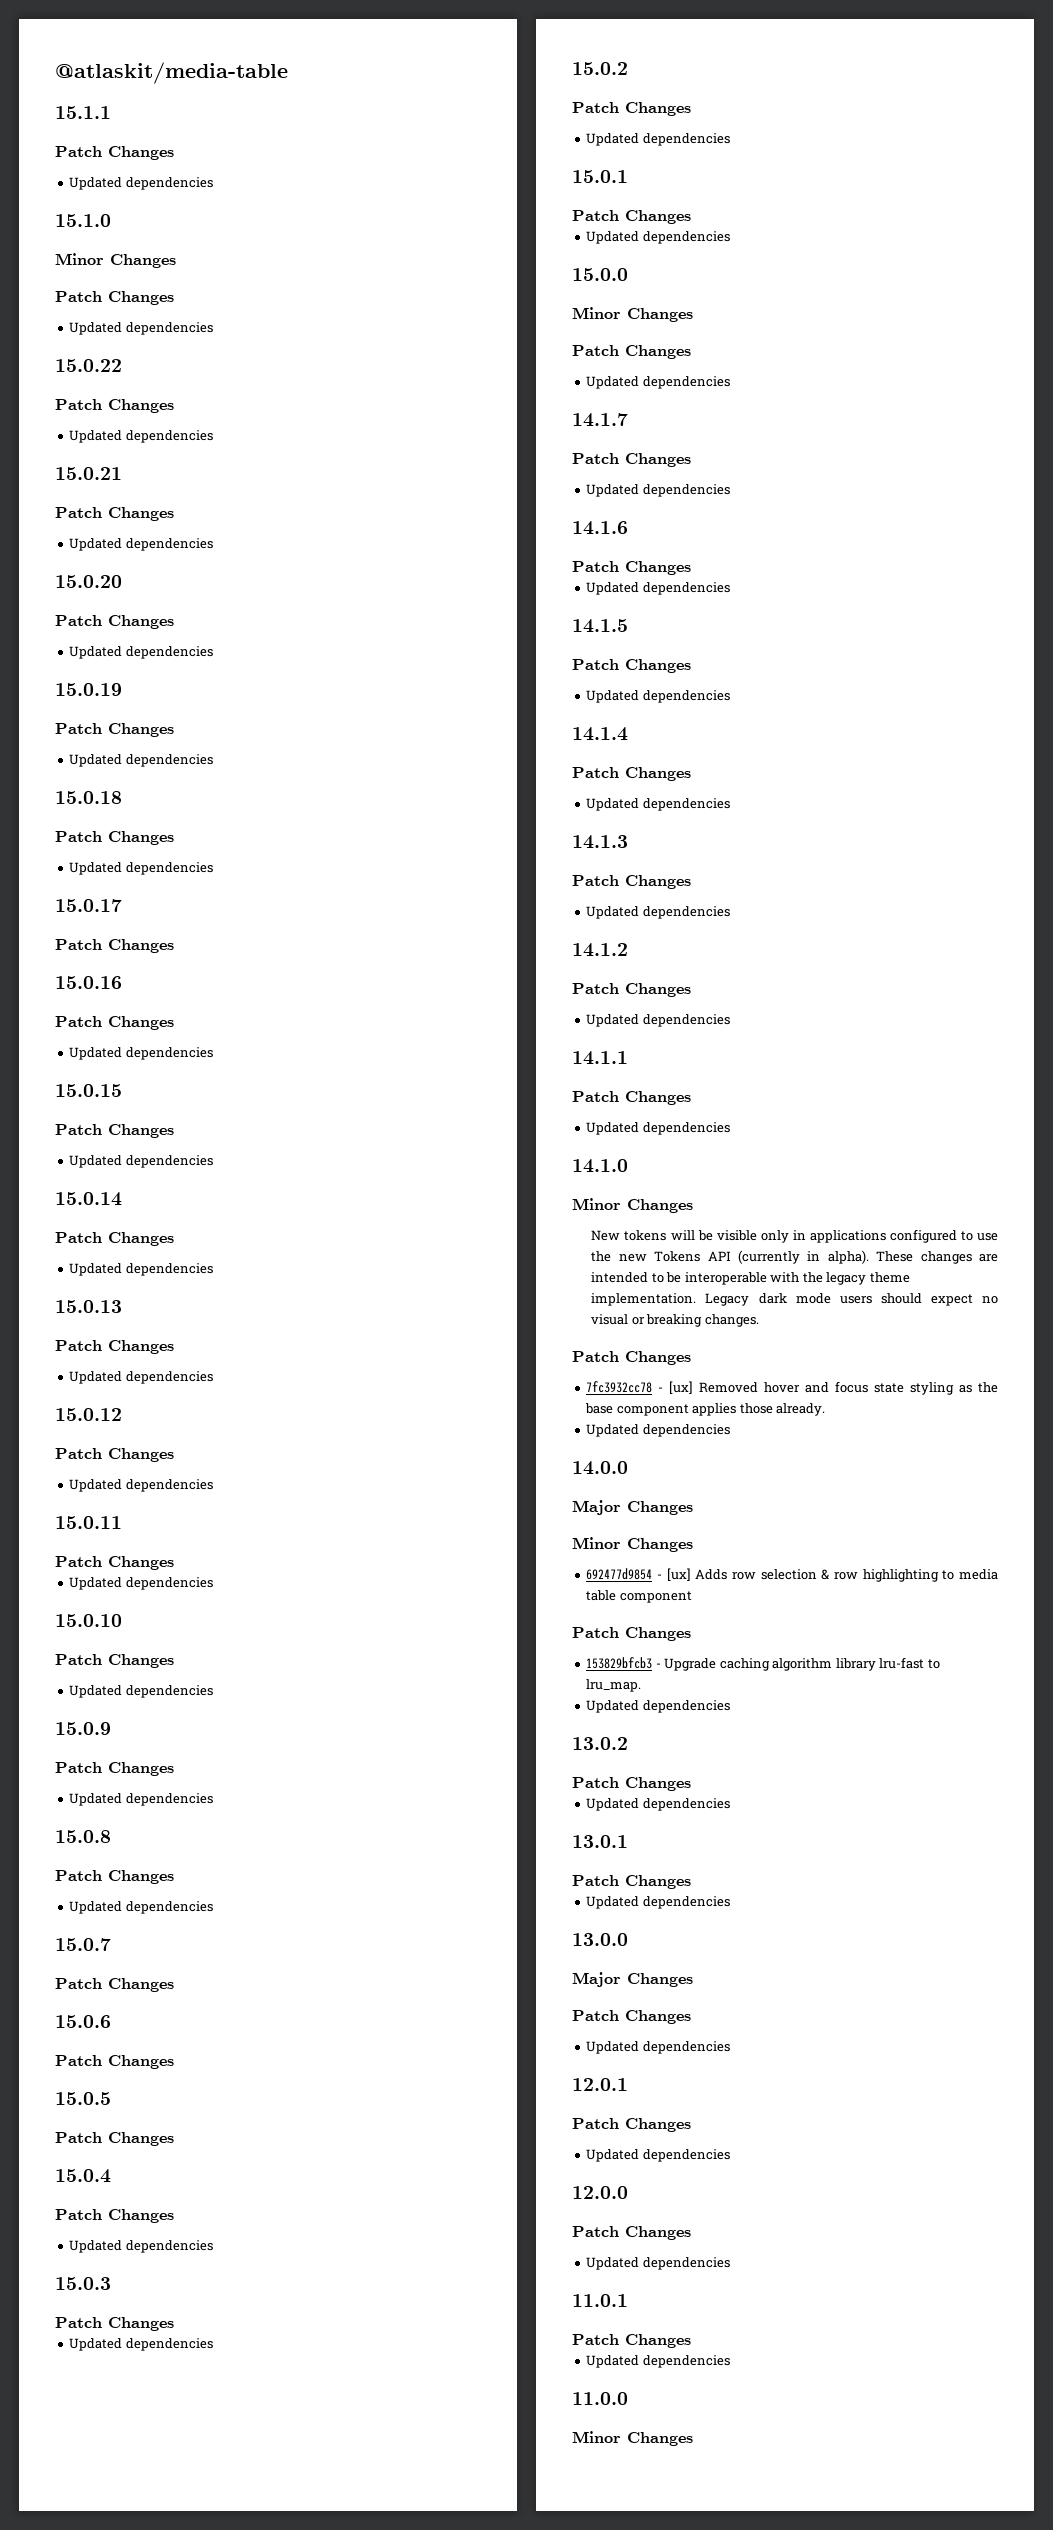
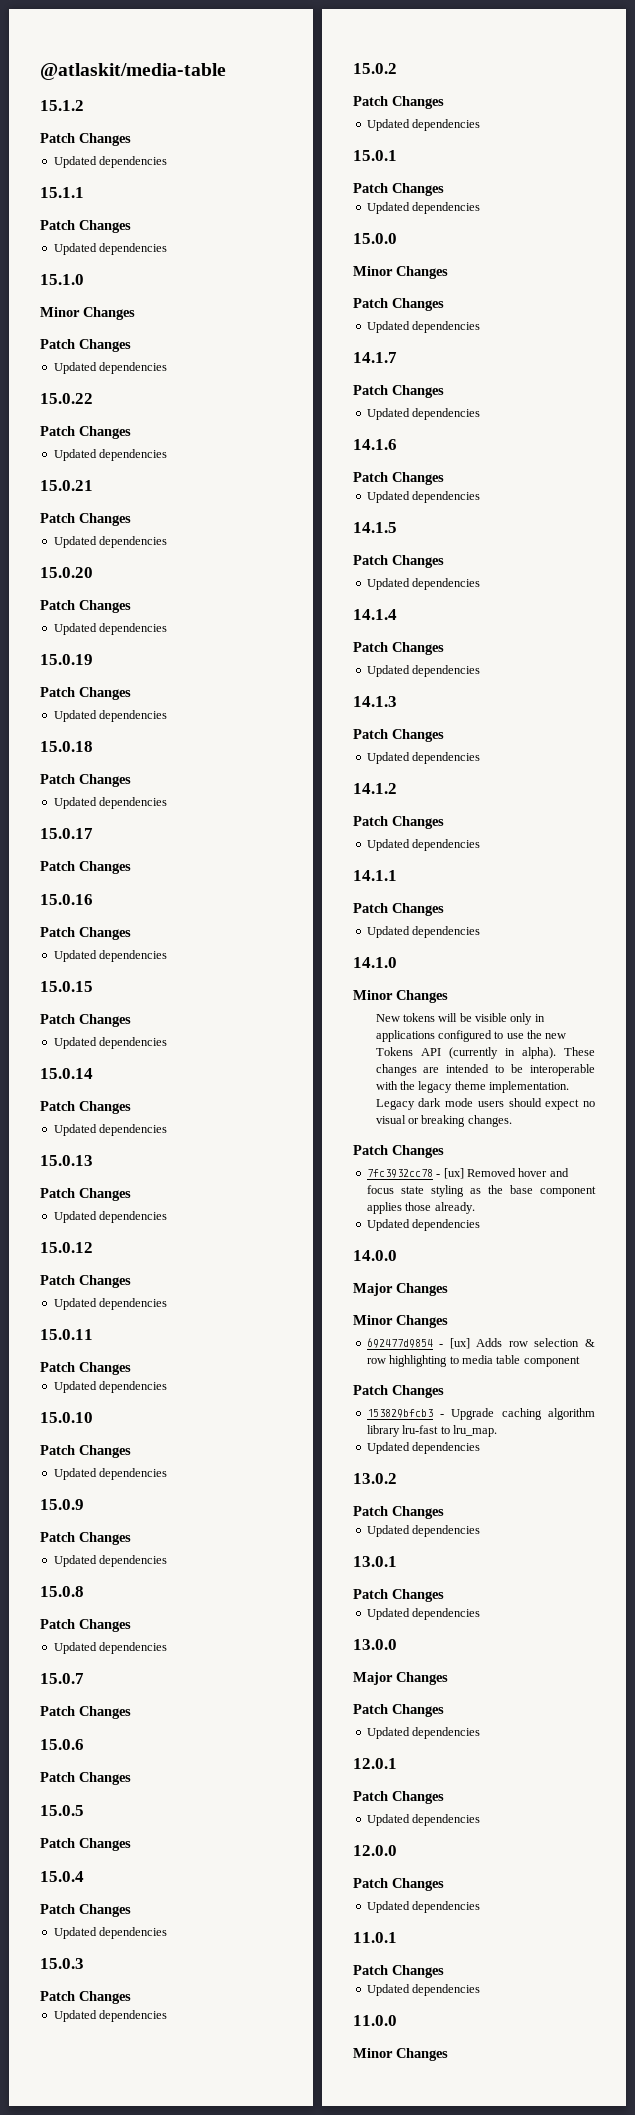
(288, 73) none -> [40,100,84,111] [40,133,131,146] [53,156,168,168] // 15.1.2 // Patch Changes // Updated dependencies

